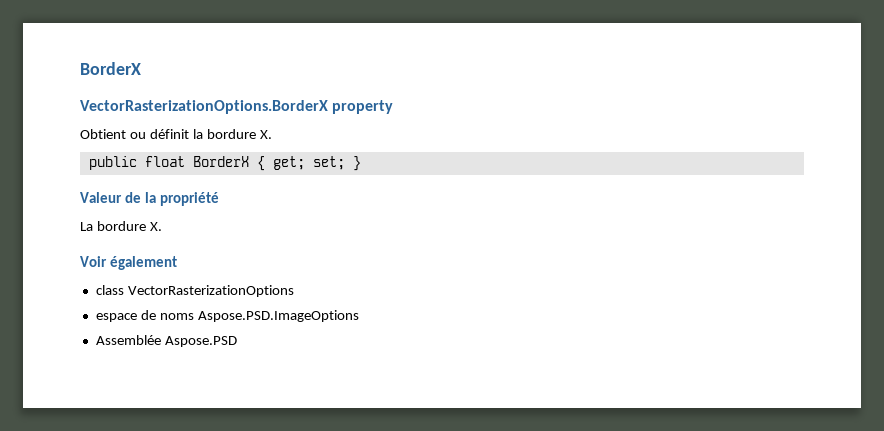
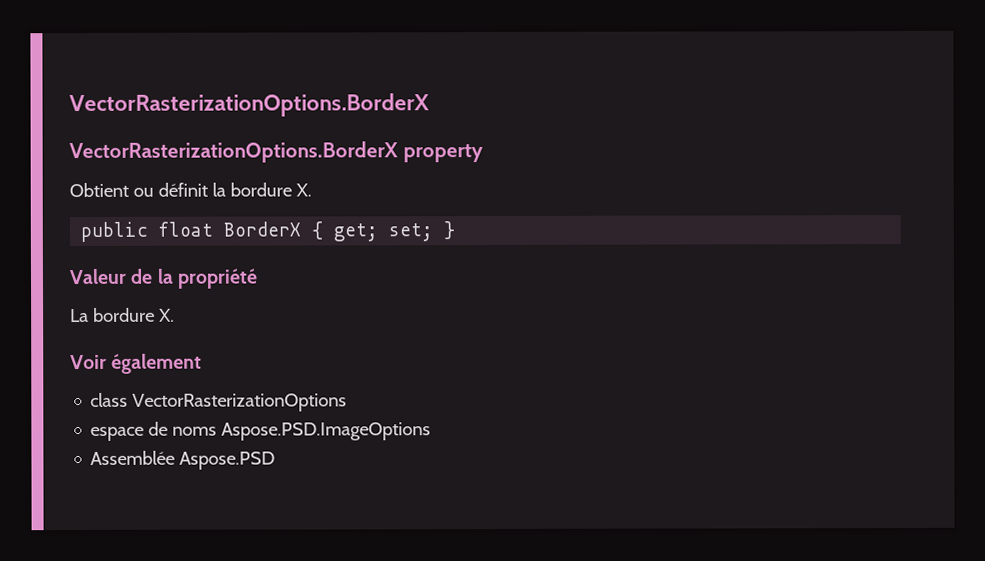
[80,62,141,75] BorderX -> [69,93,430,118] VectorRasterizationOptions.BorderX

